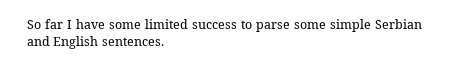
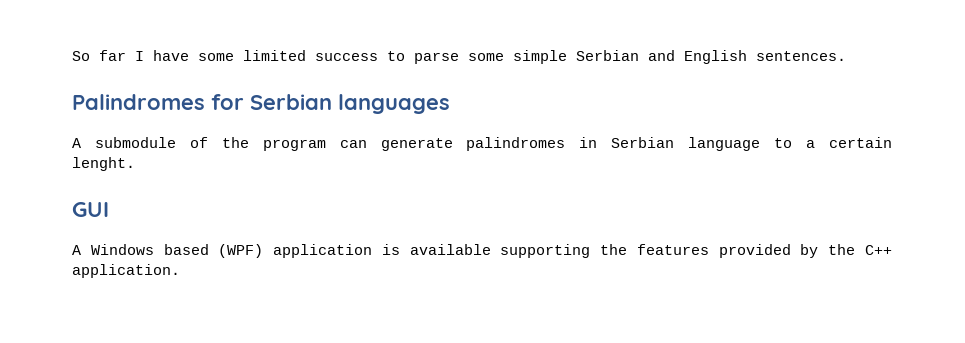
(164, 41) none -> [72,94,450,114] [72,137,892,151] [72,157,135,171] [72,202,109,217] [72,244,892,258] [72,264,180,278] // Palindromes for Serbian languages // A submodule of the program can generate palindromes in Serbian language to a certain lenght. // GUI // A Windows based (WPF) application is available supporting the features provided by the C++ application.

